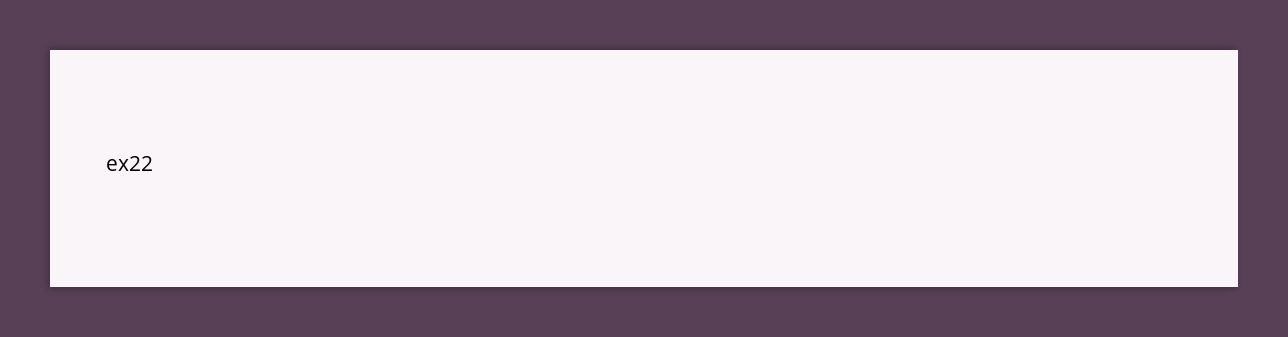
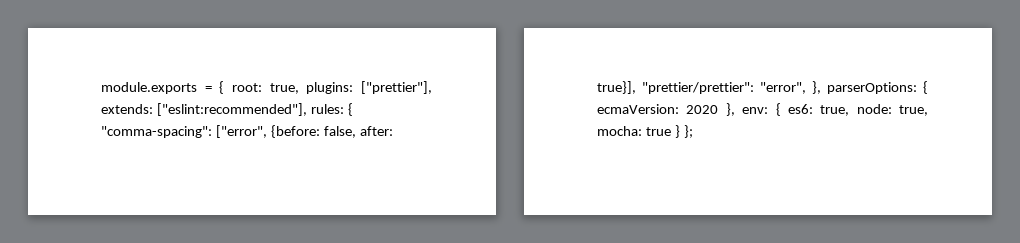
[106,156,153,171] ex22 -> [101,81,432,94] [101,103,353,116] [101,125,393,138] [597,81,928,94] [597,103,928,116] [597,125,693,138] module.exports = { root: true, plugins: ["prettier"], extends: ["eslint:recommended"], rules: { "comma-spacing": ["error", {before: false, after: true}], "prettier/prettier": "error", }, parserOptions: { ecmaVersion: 2020 }, env: { es6: true, node: true, mocha: true } };

